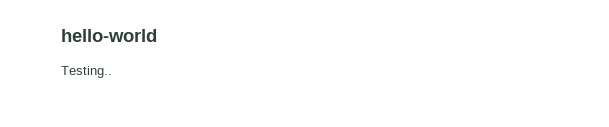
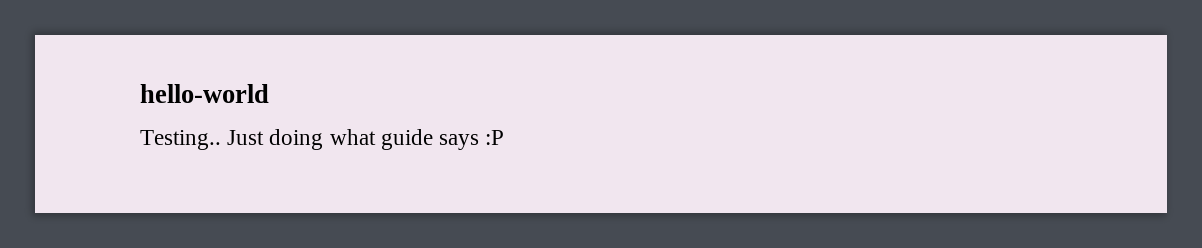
(112, 72) none -> [227,129,505,150] Just doing what guide says :P

